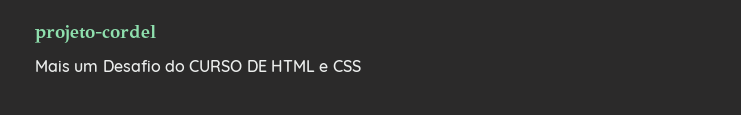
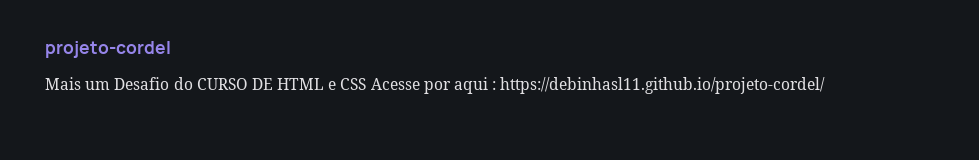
(361, 66) none -> [370,77,826,94] Acesse por aqui : https://debinhasl11.github.io/projeto-cordel/

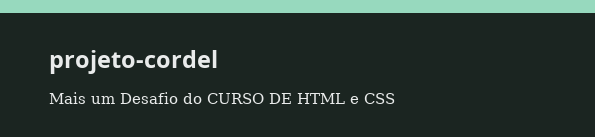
[370,77,826,94] Acesse por aqui : https://debinhasl11.github.io/projeto-cordel/ -> (395, 98) none

